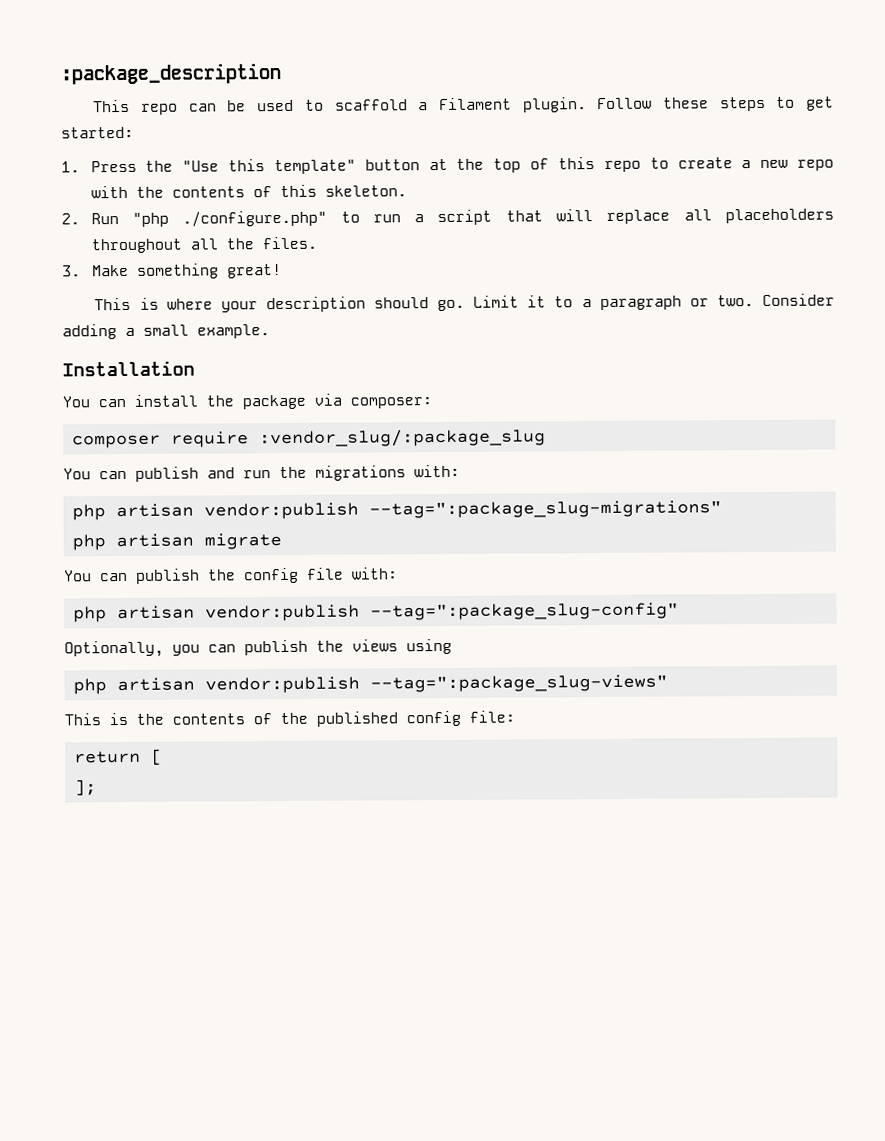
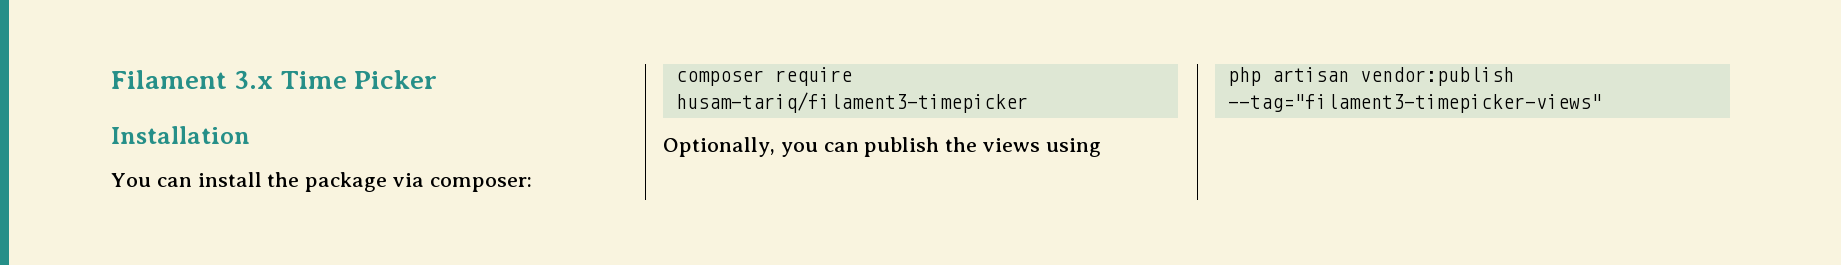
[60,63,281,85] [93,96,835,115] [61,126,134,139] [61,157,835,175] [90,184,407,199] [61,208,835,227] [90,236,317,254] [62,263,282,279] [94,293,836,313] [62,324,270,340] :package_description // This repo can be used to scaffold a Filament plugin. Follow these steps to get started: // 1. Press the "Use this template" button at the top of this repo to create a new repo with the contents of this skeleton. // 2. Run "php ./configure.php" to run a script that will replace all placeholders throughout all the files. // 3. Make something great! // This is where your description should go. Limit it to a paragraph or two. Consider adding a small example. -> [111,70,437,89] Filament 3.x Time Picker
[259,428,546,448] [63,464,460,482] [72,500,722,521] [72,533,282,551] [63,567,398,584] [73,602,679,623] :vendor_slug/:package_slug // You can publish and run the migrations with: // php artisan vendor:publish --tag=":package_slug-migrations" // php artisan migrate // You can publish the config file with: // php artisan vendor:publish --tag=":package_slug-config" -> [675,92,1028,113] husam-tariq/filament3-timepicker
[370,674,668,693] [64,710,515,727] [74,748,163,765] [74,779,97,796] --tag=":package_slug-views" // This is the contents of the published config file: // return [ // ]; -> [1227,94,1602,113] --tag="filament3-timepicker-views"

